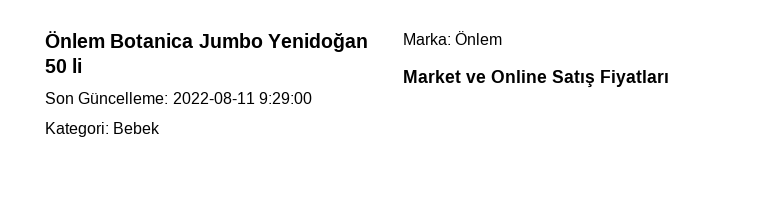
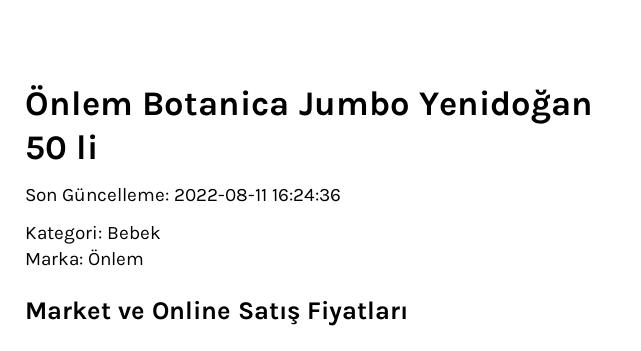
[258,92,312,104] 9:29:00 -> [272,188,342,202] 16:24:36

